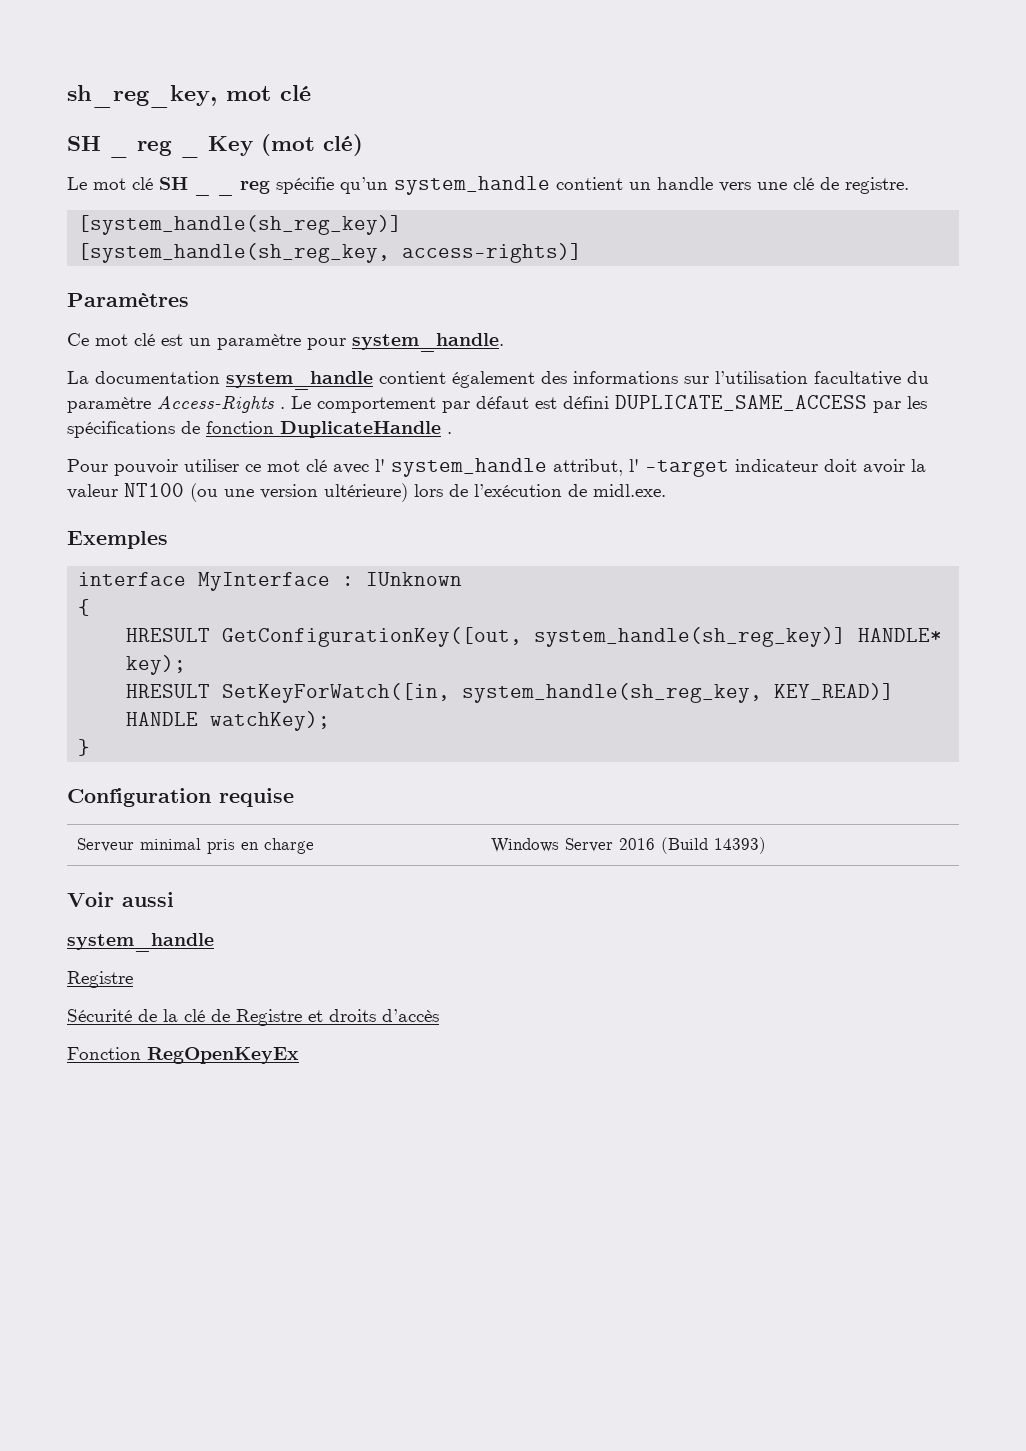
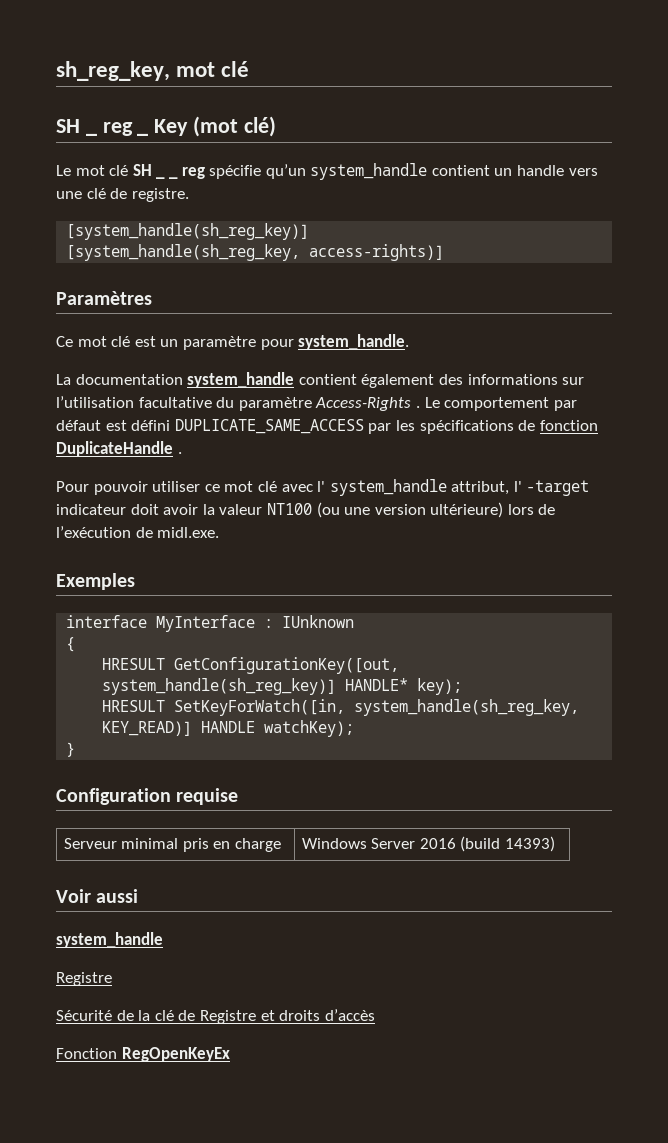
[661,837,709,854] (Build -> [460,836,501,852] (build

